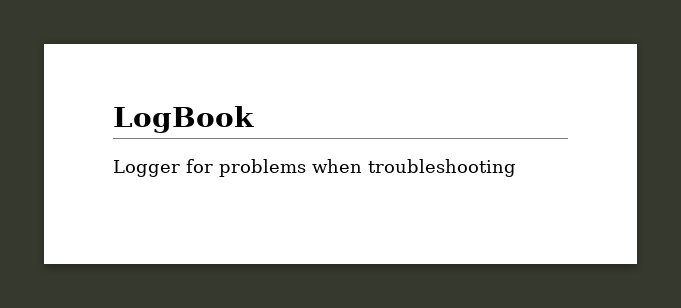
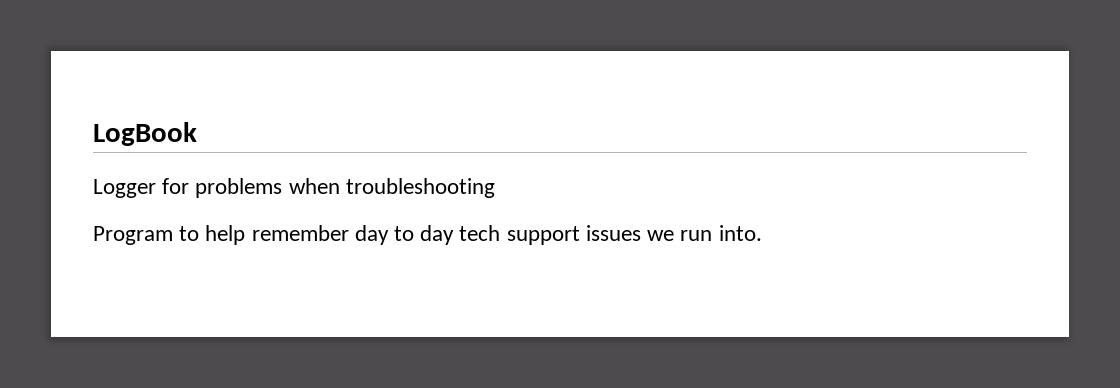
(516, 168) none -> [93,225,762,245] // Program to help remember day to day tech support issues we run into.

